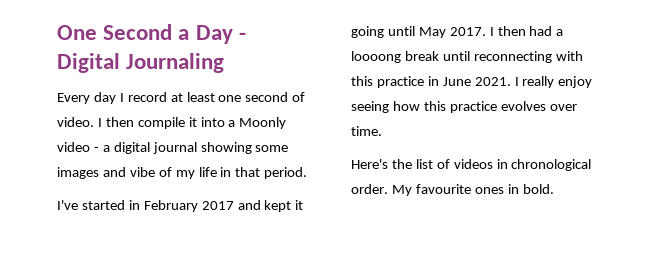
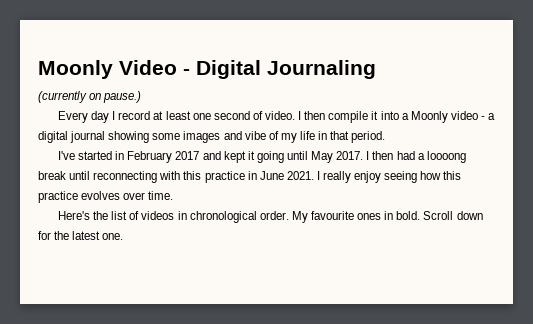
[57,24,233,44] One Second a Day -> [38,60,177,79] Moonly Video
(225, 63) none -> [38,91,142,103] // (currently on pause.)
(554, 189) none -> [423,211,483,220] [38,231,124,240] Scroll down for the latest one.

